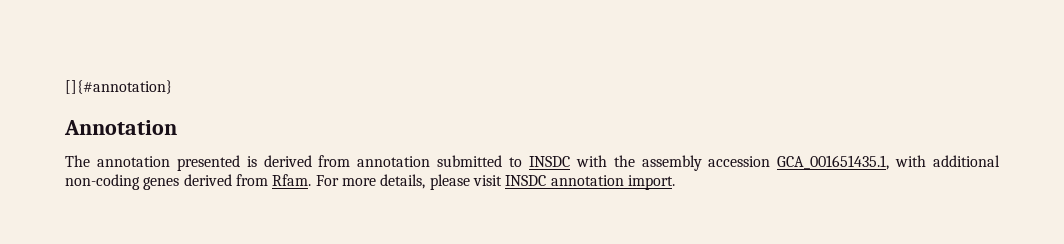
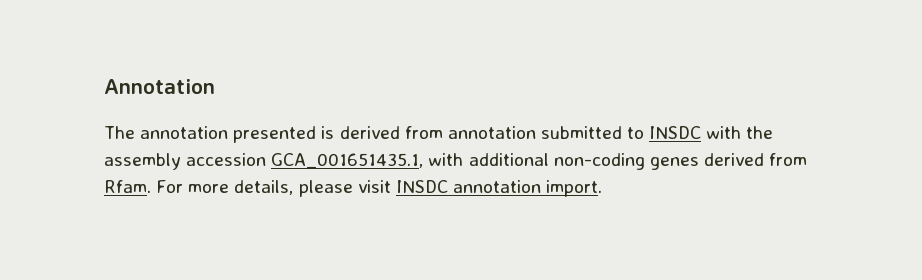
[65,80,172,94] []{#annotation} // -> (104, 86) none

